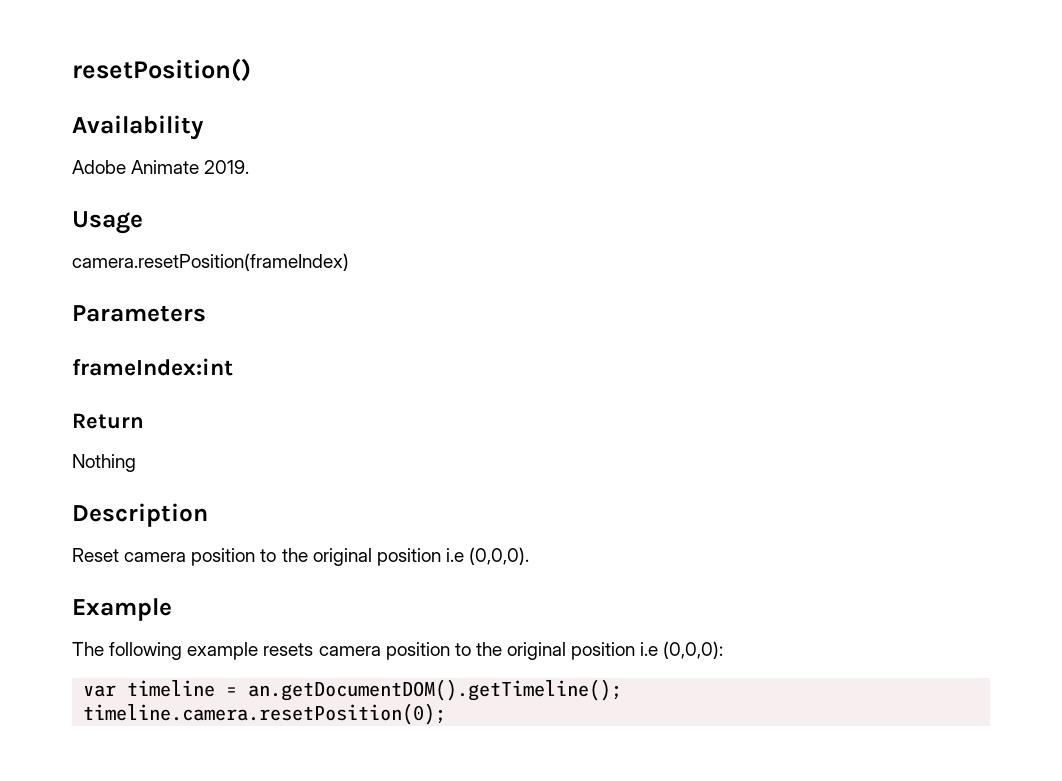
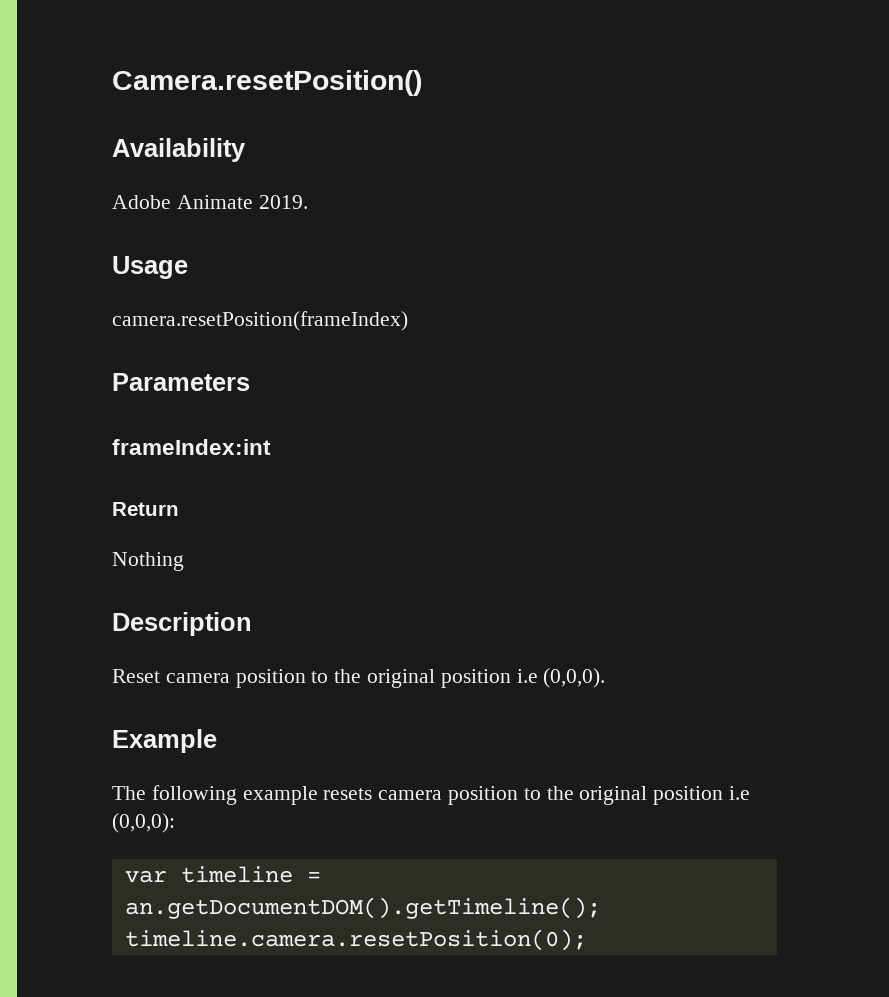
[72,58,251,82] resetPosition() -> [112,70,422,96] Camera.resetPosition()

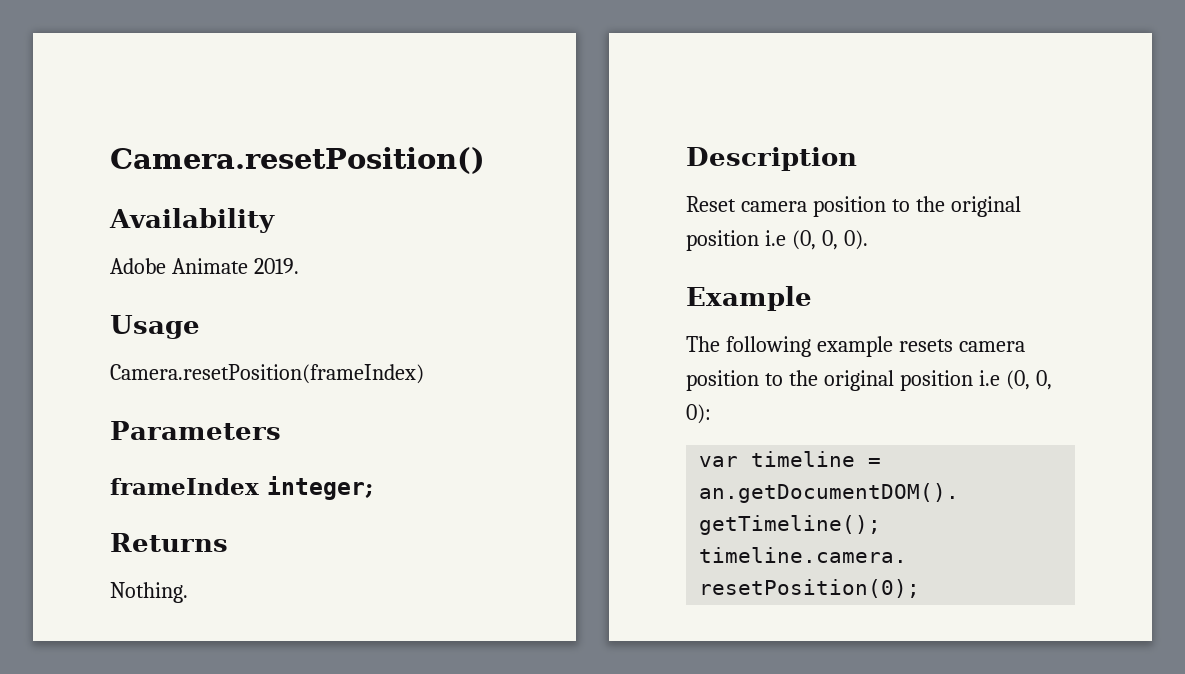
[112,311,408,331] camera.resetPosition(frameIndex) -> [110,364,424,384] Camera.resetPosition(frameIndex)
[112,439,271,455] [112,502,179,516] [112,552,184,571] frameIndex:int // Return // Nothing -> [110,476,373,500] [110,533,228,552] [110,582,188,603] frameIndex integer; // Returns // Nothing.
[543,668,606,688] (0,0,0). -> [791,230,868,250] (0, 0, 0).
[112,813,175,833] (0,0,0): -> [1005,370,1052,390] [686,404,711,424] (0, 0, 0):

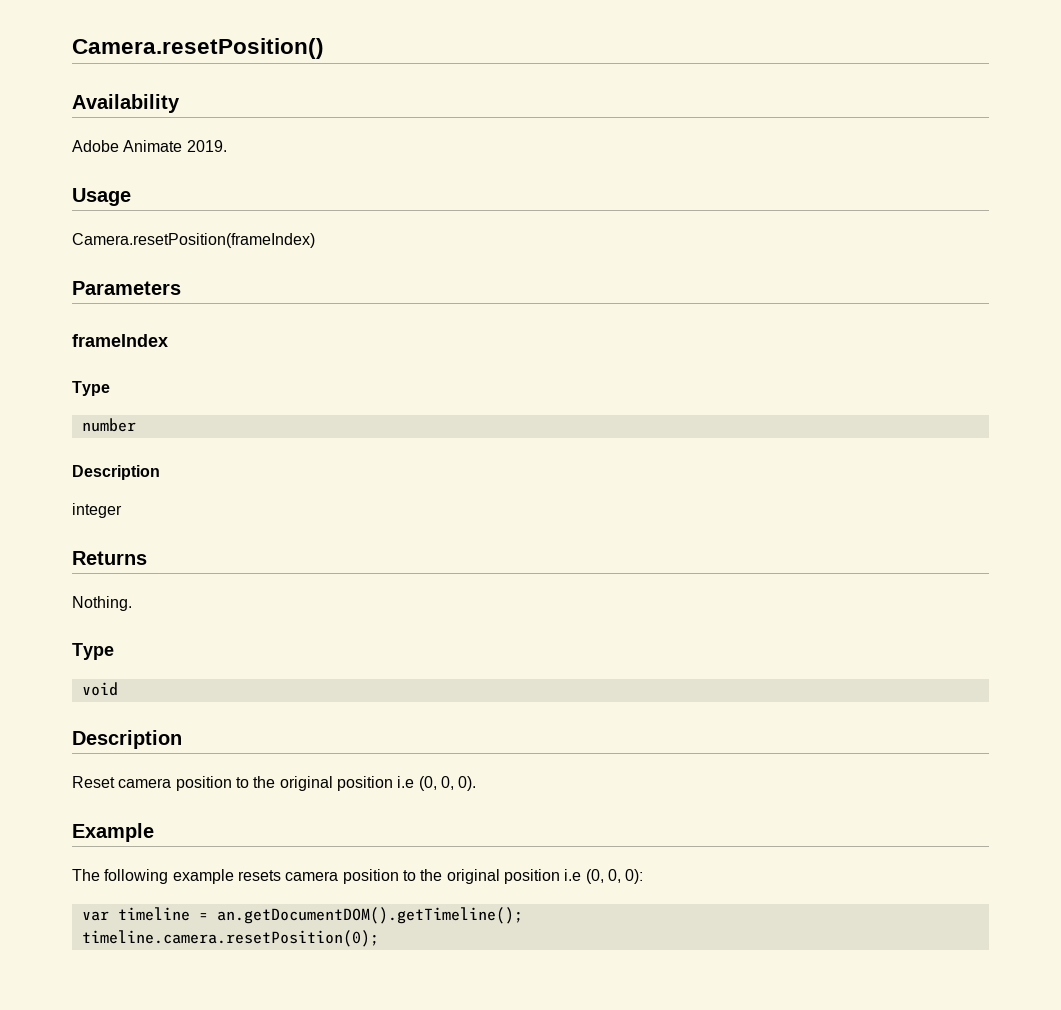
[267,476,373,500] integer; -> [72,381,110,396] [81,418,136,432] [72,465,160,480] [72,503,122,518] // Type // number // Description // integer
(188, 592) none -> [72,643,114,660] [81,682,118,696] // Type // void

